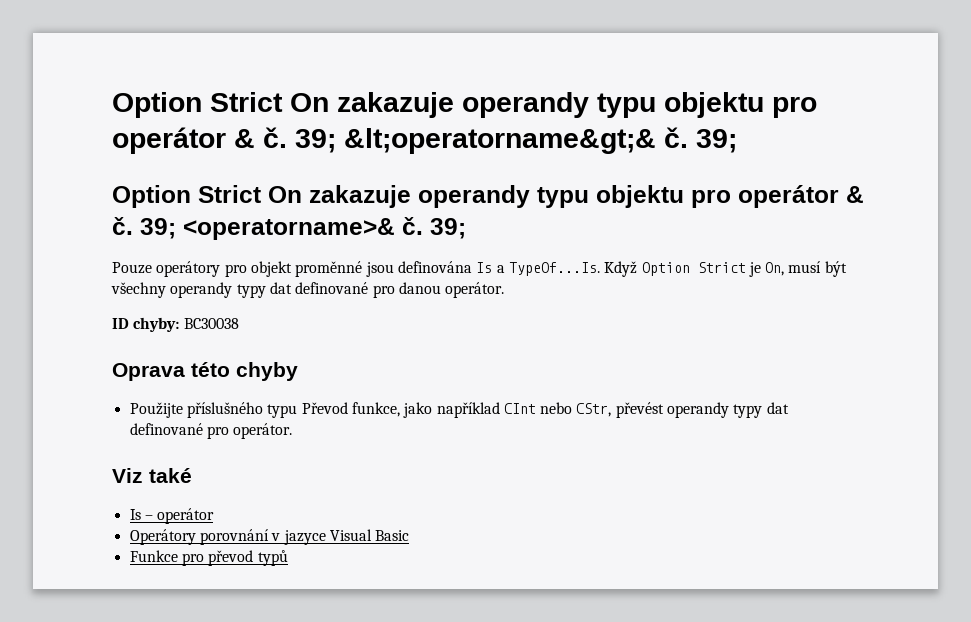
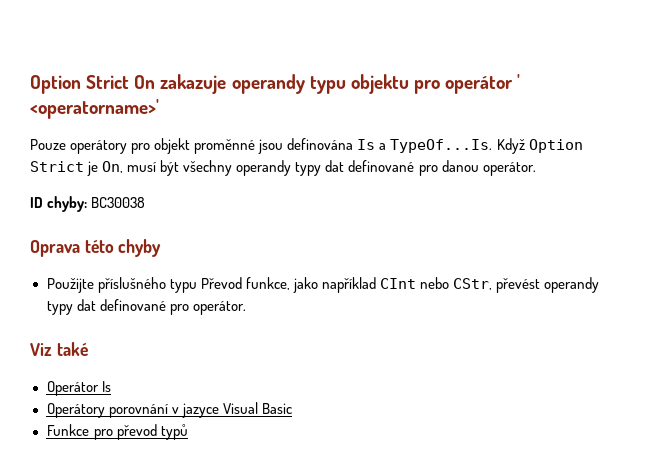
[112,92,817,118] [112,127,737,154] [112,185,864,208] [112,217,466,240] Option Strict On zakazuje operandy typu objektu pro operátor & č. 39; &lt;operatorname&gt;& č. 39; // Option Strict On zakazuje operandy typu objektu pro operátor & č. 39; <operatorname>& č. 39; -> [30,74,521,94] [30,99,159,119] Option Strict On zakazuje operandy typu objektu pro operátor ' <operatorname>'
[129,508,215,524] Is – operátor -> [46,381,111,396] Operátor Is

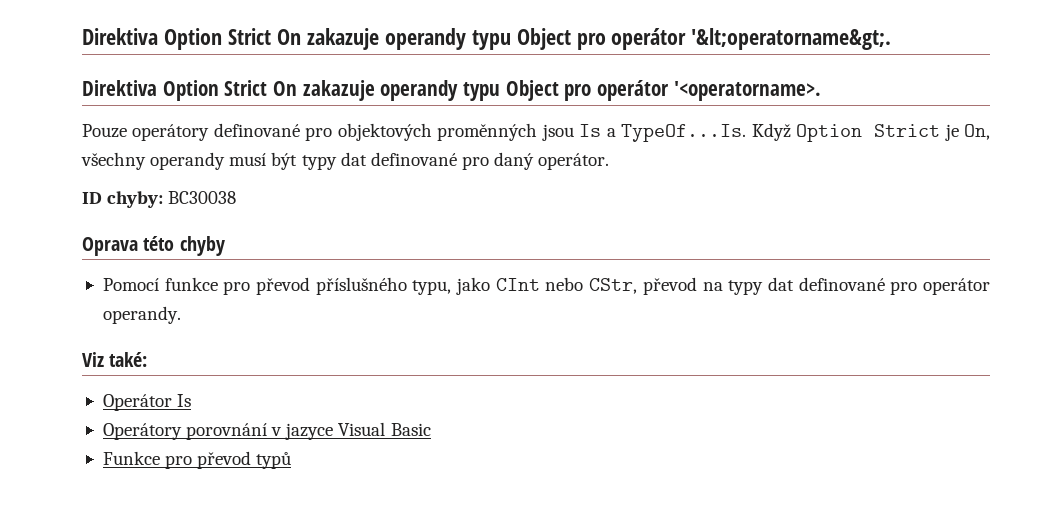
[30,74,521,94] [30,99,159,119] [30,138,354,154] Option Strict On zakazuje operandy typu objektu pro operátor ' <operatorname>' // Pouze operátory pro objekt proměnné jsou definována -> [82,28,892,50] [82,80,821,101] [82,123,574,141] Direktiva Option Strict On zakazuje operandy typu Object pro operátor '&lt;operatorname&gt;. // Direktiva Option Strict On zakazuje operandy typu Object pro operátor '<operatorname>. // Pouze operátory definované pro objektových proměnných jsou
[127,160,479,176] musí být všechny operandy typy dat definované pro danou -> [81,152,535,170] všechny operandy musí být typy dat definované pro daný
[46,277,376,293] Použijte příslušného typu Převod funkce, jako například -> [102,277,491,295] Pomocí funkce pro převod příslušného typu, jako
[496,277,600,293] [46,299,246,315] převést operandy typy dat definované pro operátor. -> [642,277,991,295] [102,306,181,324] převod na typy dat definované pro operátor operandy.
[56,342,88,356] také -> [109,352,148,367] také:

